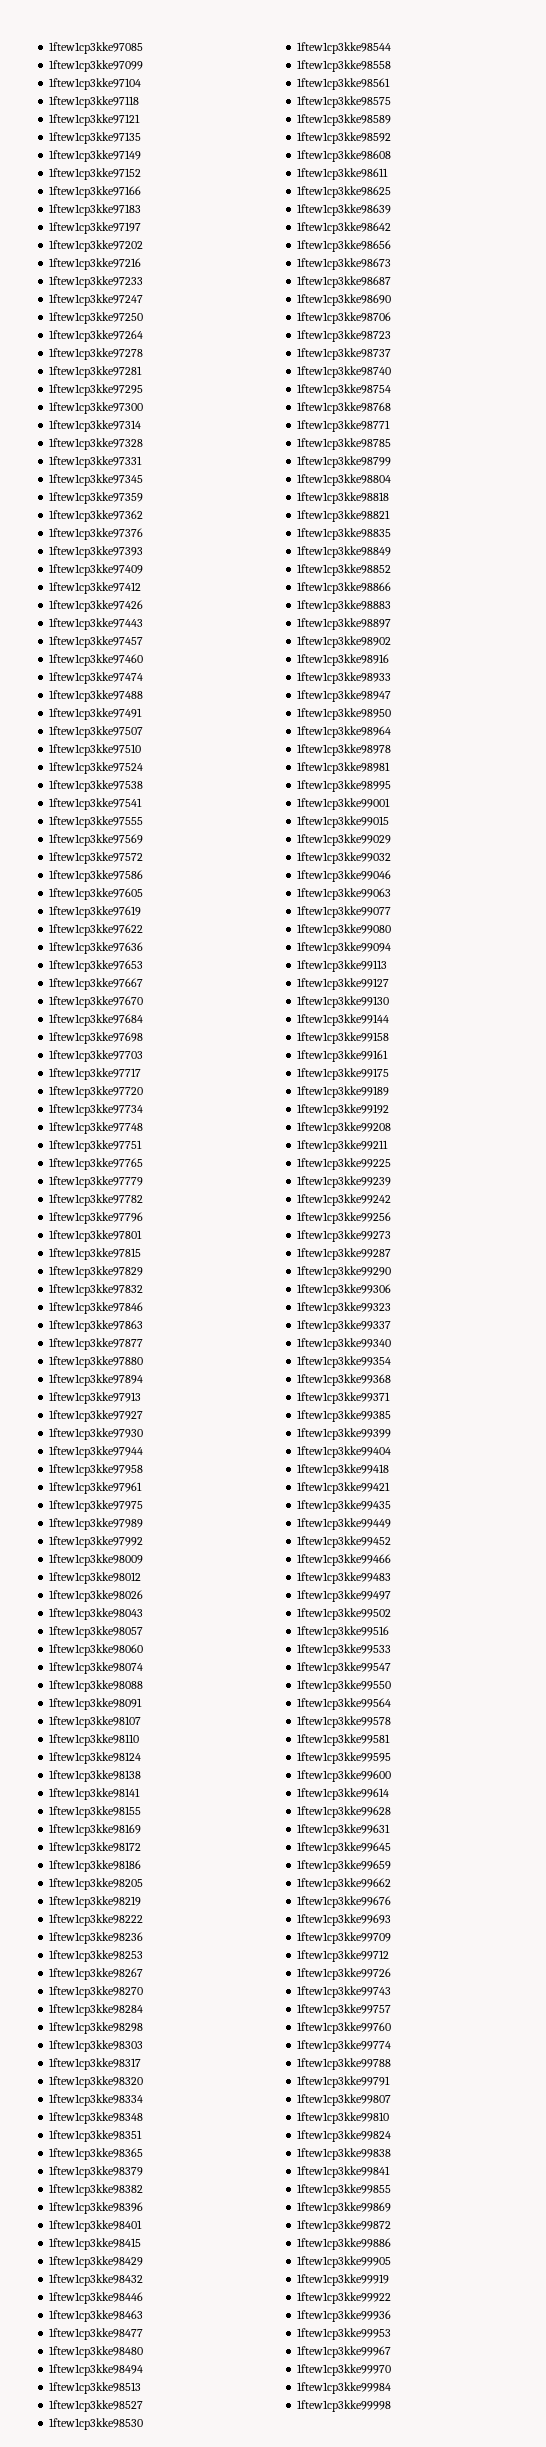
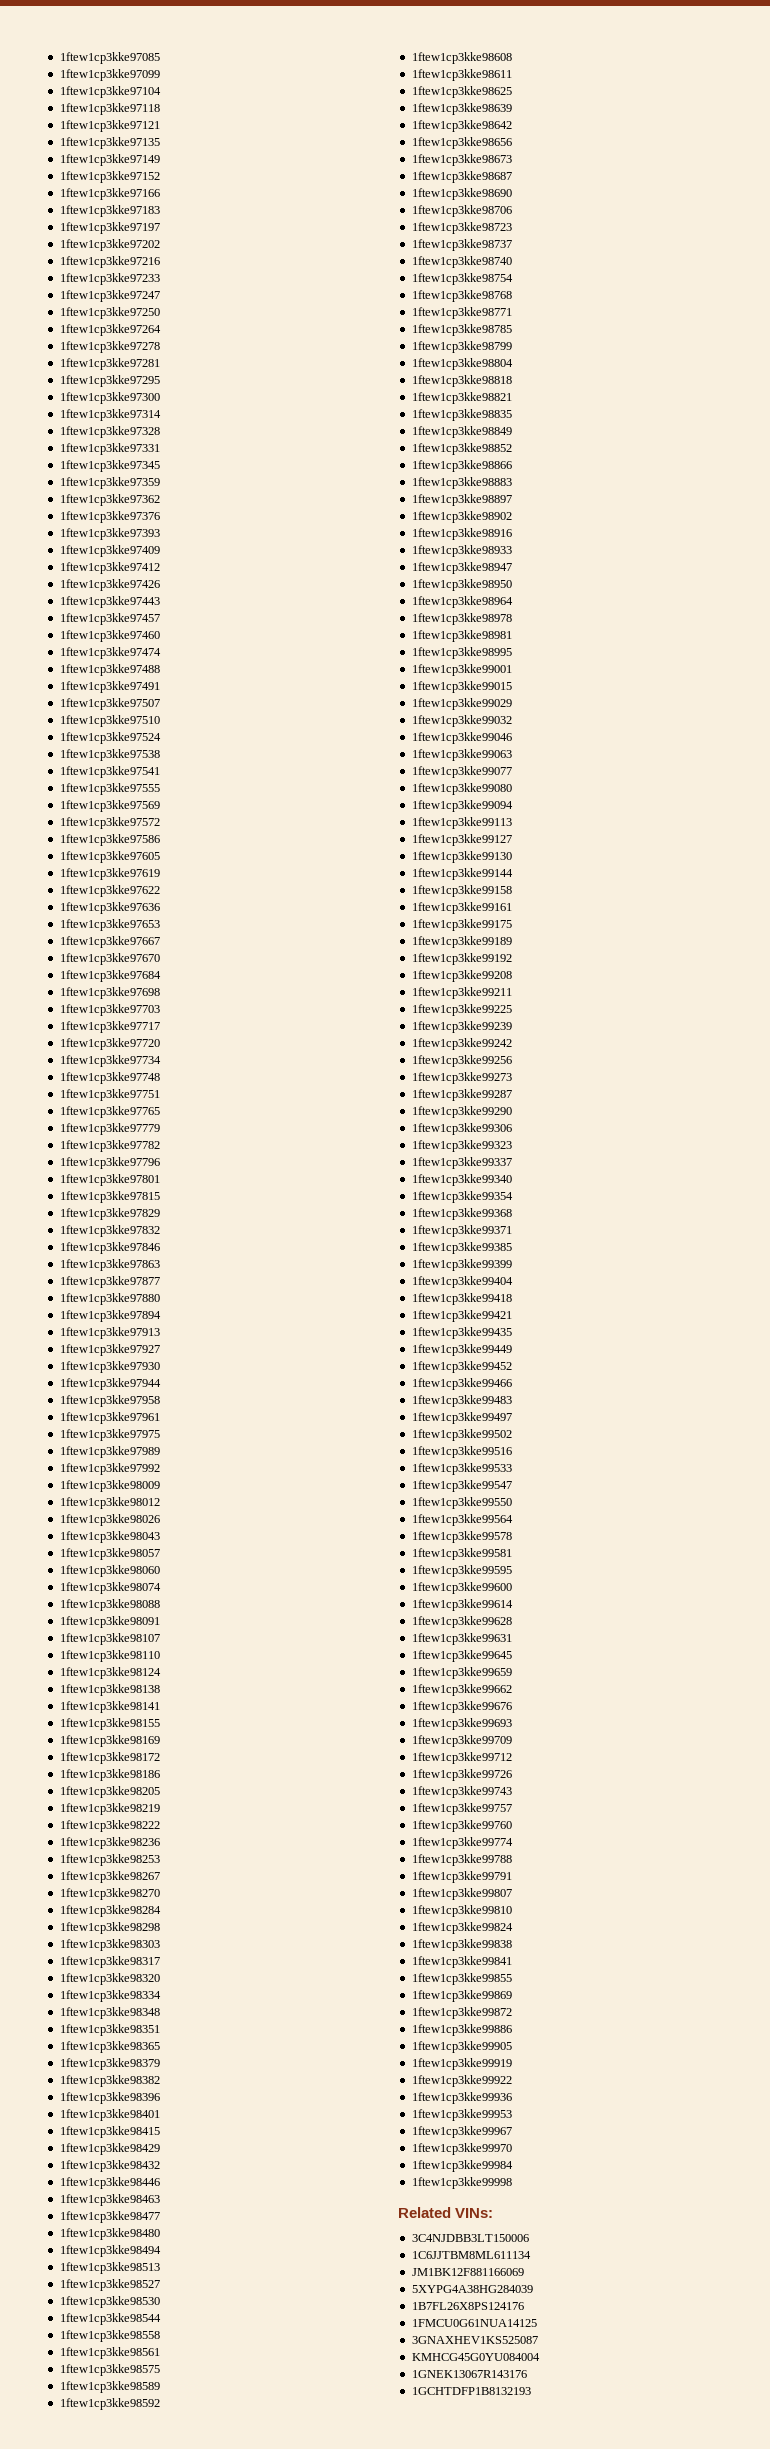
(392, 2406) none -> [398,2207,494,2218] [411,2234,529,2242] [411,2251,531,2259] [411,2268,524,2276] [411,2285,533,2293] [411,2302,524,2310] [411,2319,537,2327] [411,2336,538,2344] [411,2353,540,2361] [411,2370,527,2378] [411,2387,531,2395] // Related VINs: // 3C4NJDBB3LT150006 // 1C6JJTBM8ML611134 // JM1BK12F881166069 // 5XYPG4A38HG284039 // 1B7FL26X8PS124176 // 1FMCU0G61NUA14125 // 3GNAXHEV1KS525087 // KMHCG45G0YU084004 // 1GNEK13067R143176 // 1GCHTDFP1B8132193

